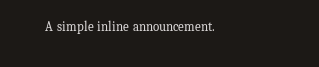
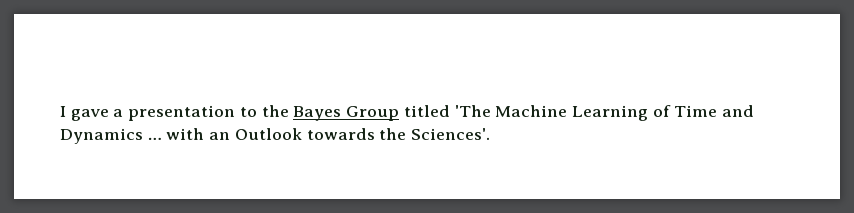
[45,20,215,34] A simple inline announcement. -> [60,105,755,121] [60,128,491,144] I gave a presentation to the Bayes Group titled 'The Machine Learning of Time and Dynamics … with an Outlook towards the Sciences'.

